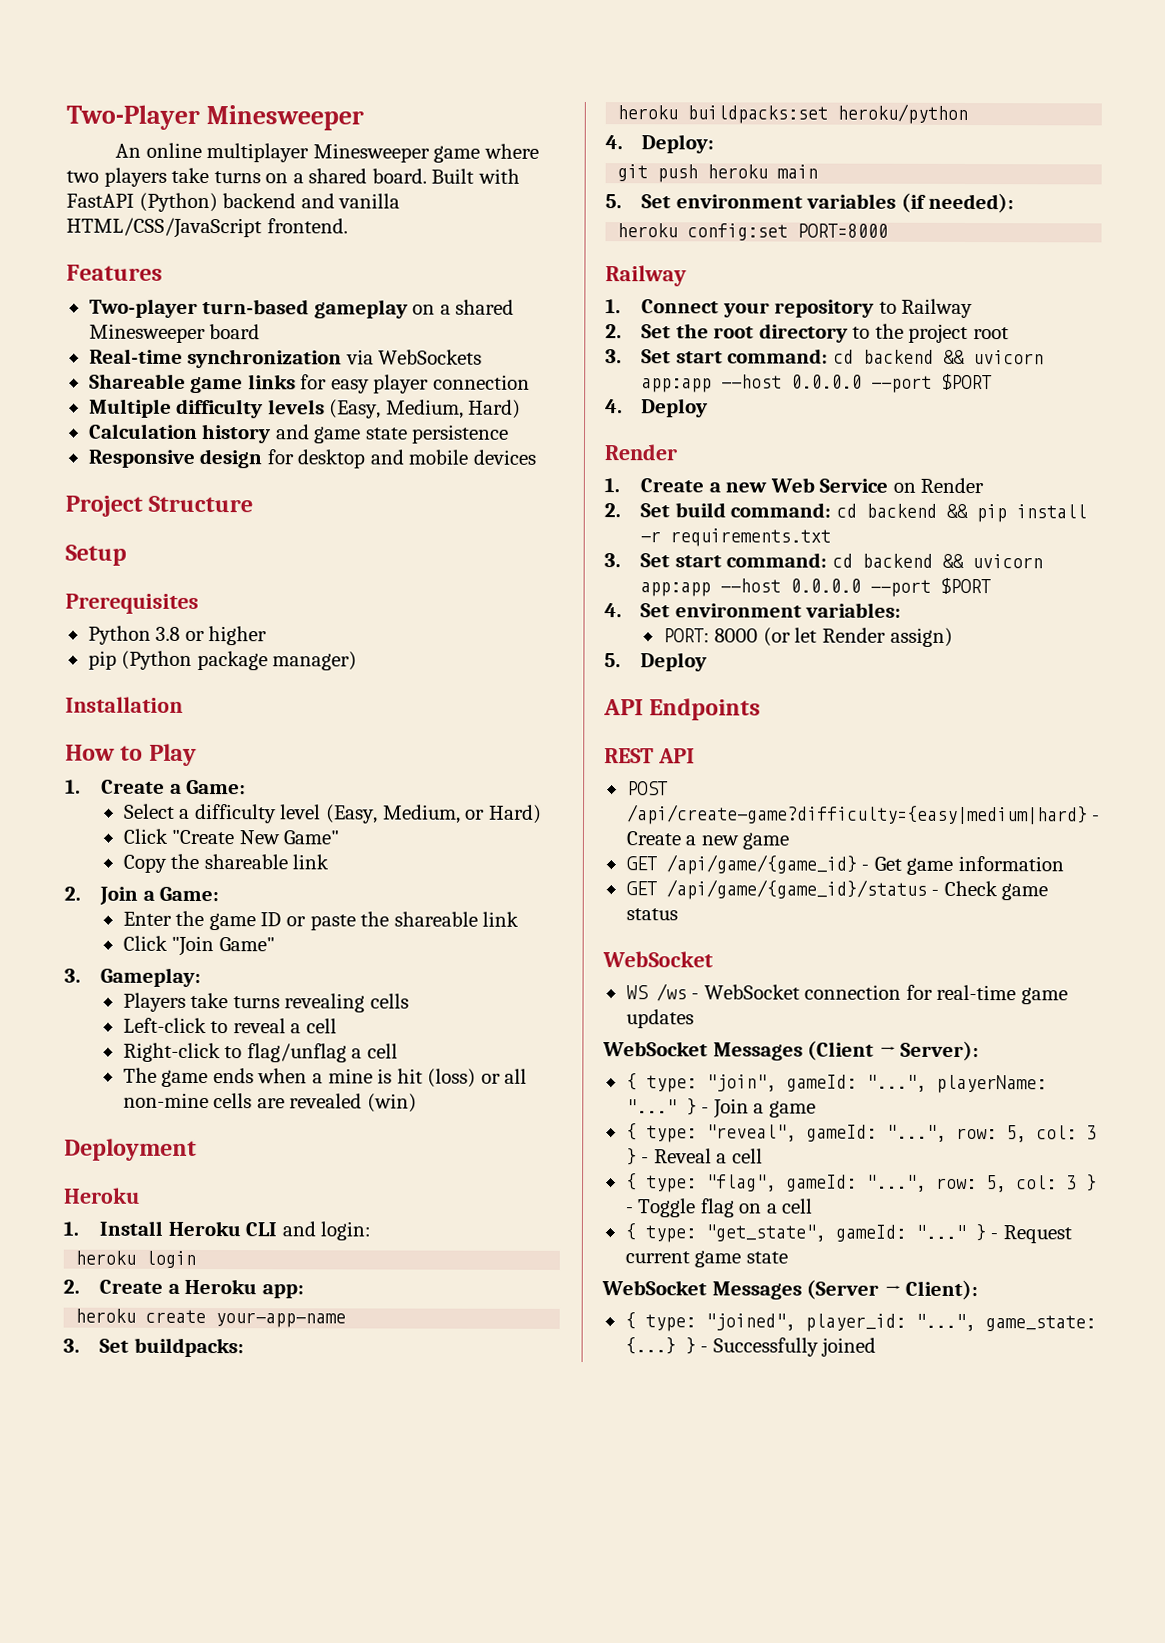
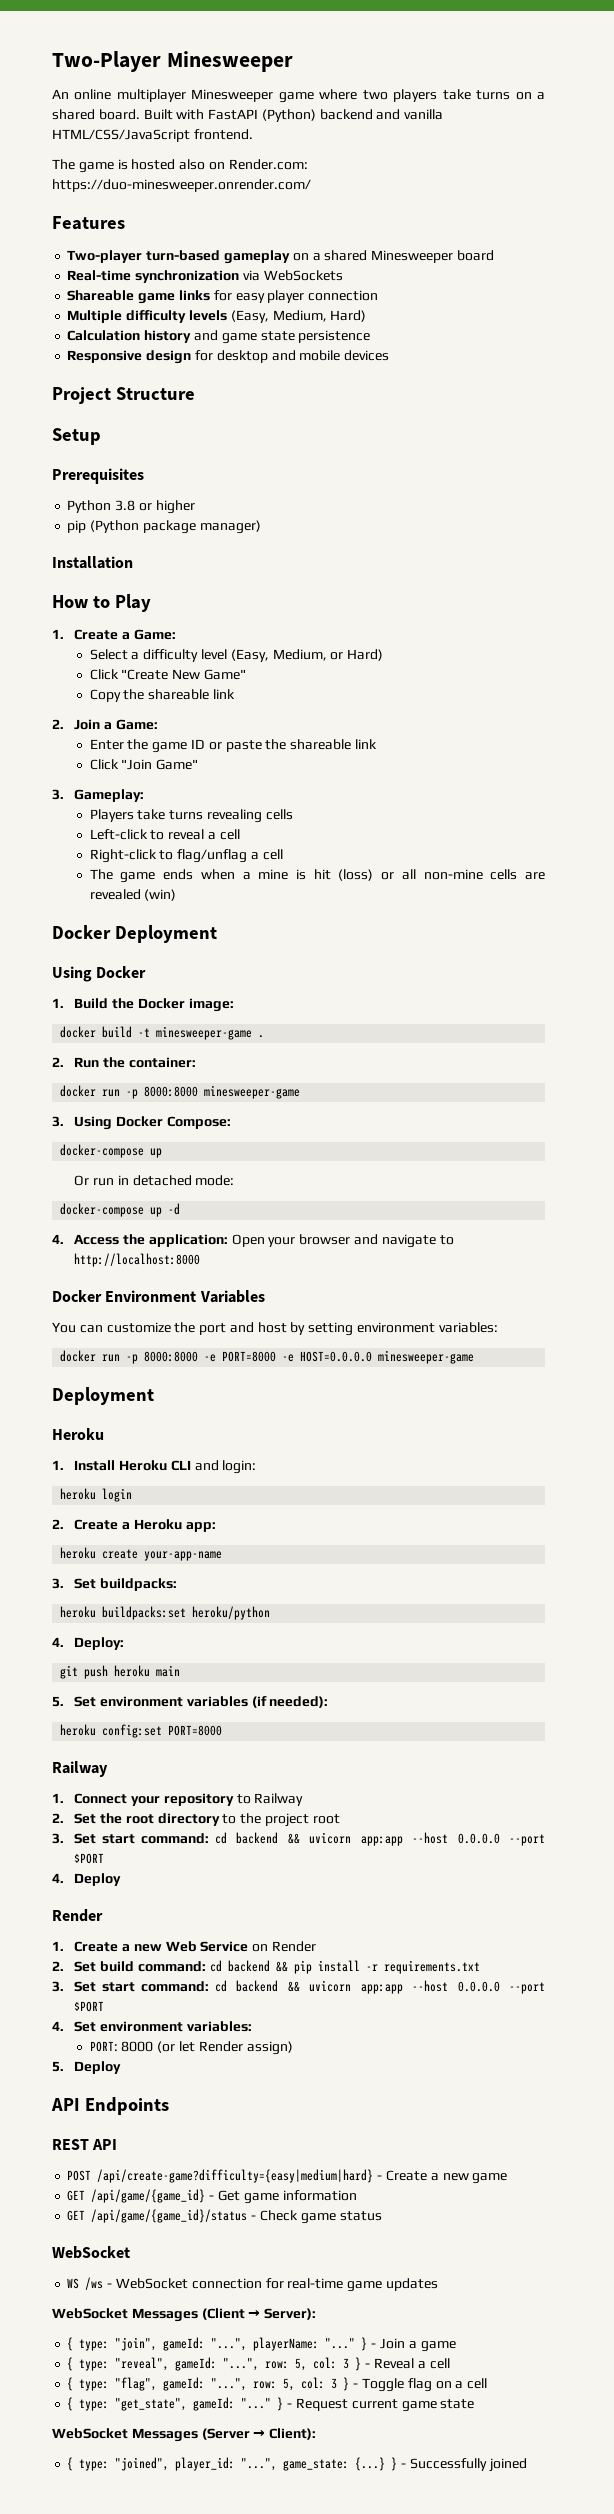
(348, 226) none -> [52,159,308,173] [52,179,311,192] // The game is hosted also on Render.com: https://duo-minesweeper.onrender.com/
(417, 1103) none -> [52,925,217,943] [52,966,147,982] [52,998,234,1012] [60,1026,265,1040] [52,1057,196,1068] [60,1085,301,1099] [52,1116,231,1130] [60,1144,163,1158] [74,1175,235,1186] [60,1203,181,1217] [52,1234,454,1248] [74,1253,201,1267] [52,1290,265,1303] [52,1322,498,1336] [60,1350,475,1364] // Docker Deployment // Using Docker // 1. Build the Docker image: // docker build -t minesweeper-game . // 2. Run the container: // docker run -p 8000:8000 minesweeper-game // 3. Using Docker Compose: // docker-compose up // Or run in detached mode: // docker-compose up -d // 4. Access the application: Open your browser and navigate to http://localhost:8000 // Docker Environment Variables // You can customize the port and host by setting environment variables: // docker run -p 8000:8000 -e PORT=8000 -e HOST=0.0.0.0 minesweeper-game

